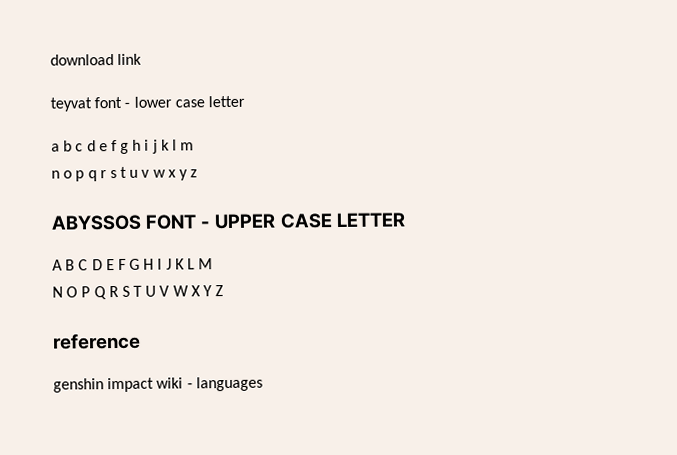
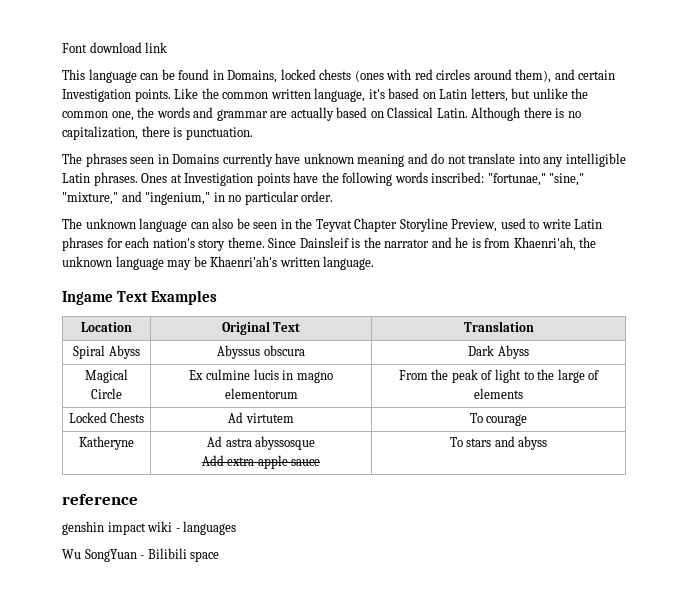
(50, 60) none -> [62,43,87,53] Font
[50,95,245,112] [51,139,195,154] [51,166,198,182] [51,212,405,231] [52,258,214,271] [52,285,225,300] teyvat font - lower case letter // a b c d e f g h i j k l m // n o p q r s t u v w x y z // ABYSSOS FONT - UPPER CASE LETTER // A B C D E F G H I J K L M // N O P Q R S T U V W X Y Z -> [62,69,616,83] [62,88,589,102] [62,107,581,121] [62,126,253,140] [62,153,626,167] [62,172,585,186] [62,191,334,205] [62,218,603,232] [62,237,597,251] [62,256,375,270] [62,290,217,305] [81,322,132,332] [221,321,301,335] [463,321,534,332] [73,345,140,359] [217,345,305,359] [468,345,529,359] [85,369,128,383] [91,388,122,399] [189,369,333,383] [224,388,298,399] [398,369,600,383] [474,388,523,399] [68,412,145,423] [228,412,294,423] [469,413,528,426] [79,436,134,450] [206,436,316,450] [201,455,321,469] [449,436,548,450] This language can be found in Domains, locked chests (ones with red circles around them), and certain Investigation points. Like the common written language, it's based on Latin letters, but unlike the common one, the words and grammar are actually based on Classical Latin. Although there is no capitalization, there is punctuation. // The phrases seen in Domains currently have unknown meaning and do not translate into any intelligible Latin phrases. Ones at Investigation points have the following words inscribed: "fortunae," "sine," "mixture," and "ingenium," in no particular order. // The unknown language can also be seen in the Teyvat Chapter Storyline Preview, used to write Latin phrases for each nation's story theme. Since Dainsleif is the narrator and he is from Khaenri'ah, the unknown language may be Khaenri'ah's written language. // Ingame Text Examples // Location | Original Text | Translation // Spiral Abyss | Abyssus obscura | Dark Abyss // Magical Circle | Ex culmine lucis in magno elementorum | From the peak of light to the large of elements // Locked Chests | Ad virtutem | To courage // Katheryne | Ad astra abyssosque // Add extra apple sauce | To stars and abyss
(263, 384) none -> [62,548,220,562] // Wu SongYuan - Bilibili space

